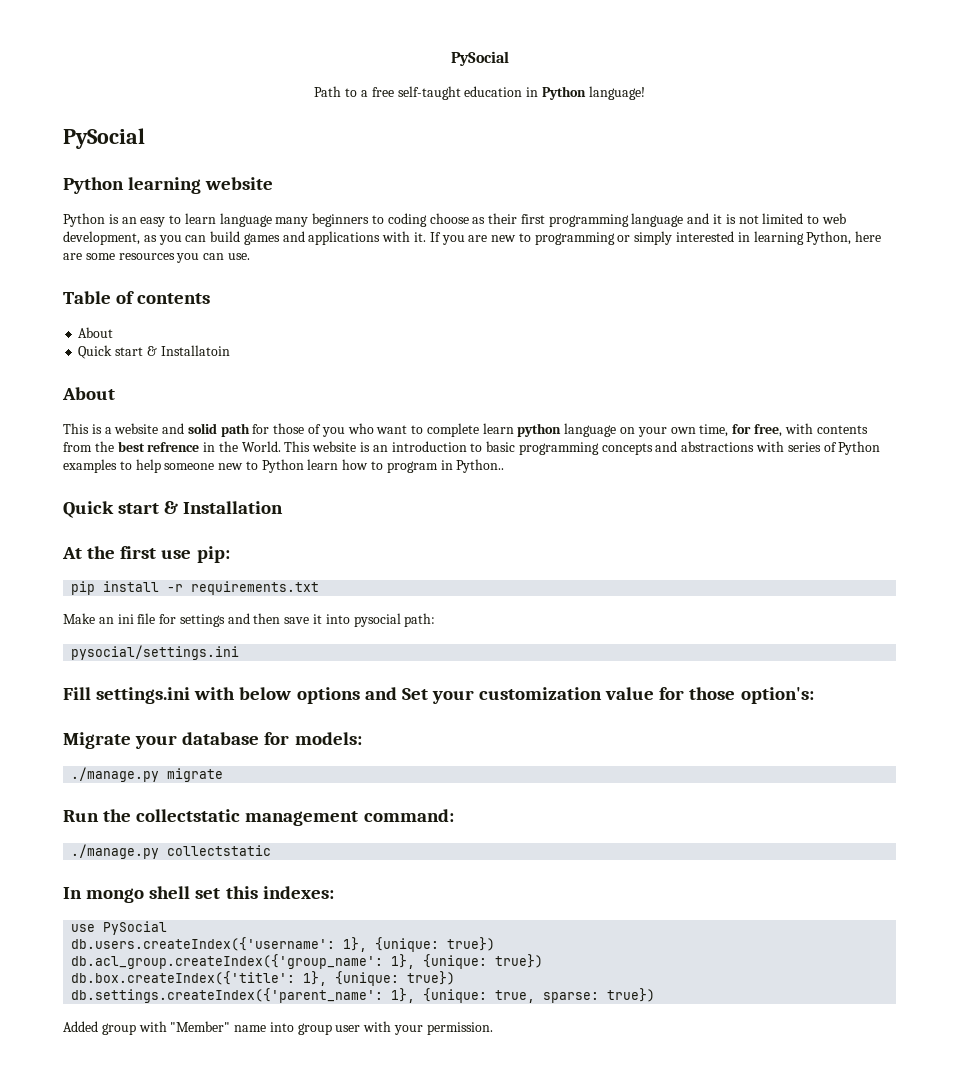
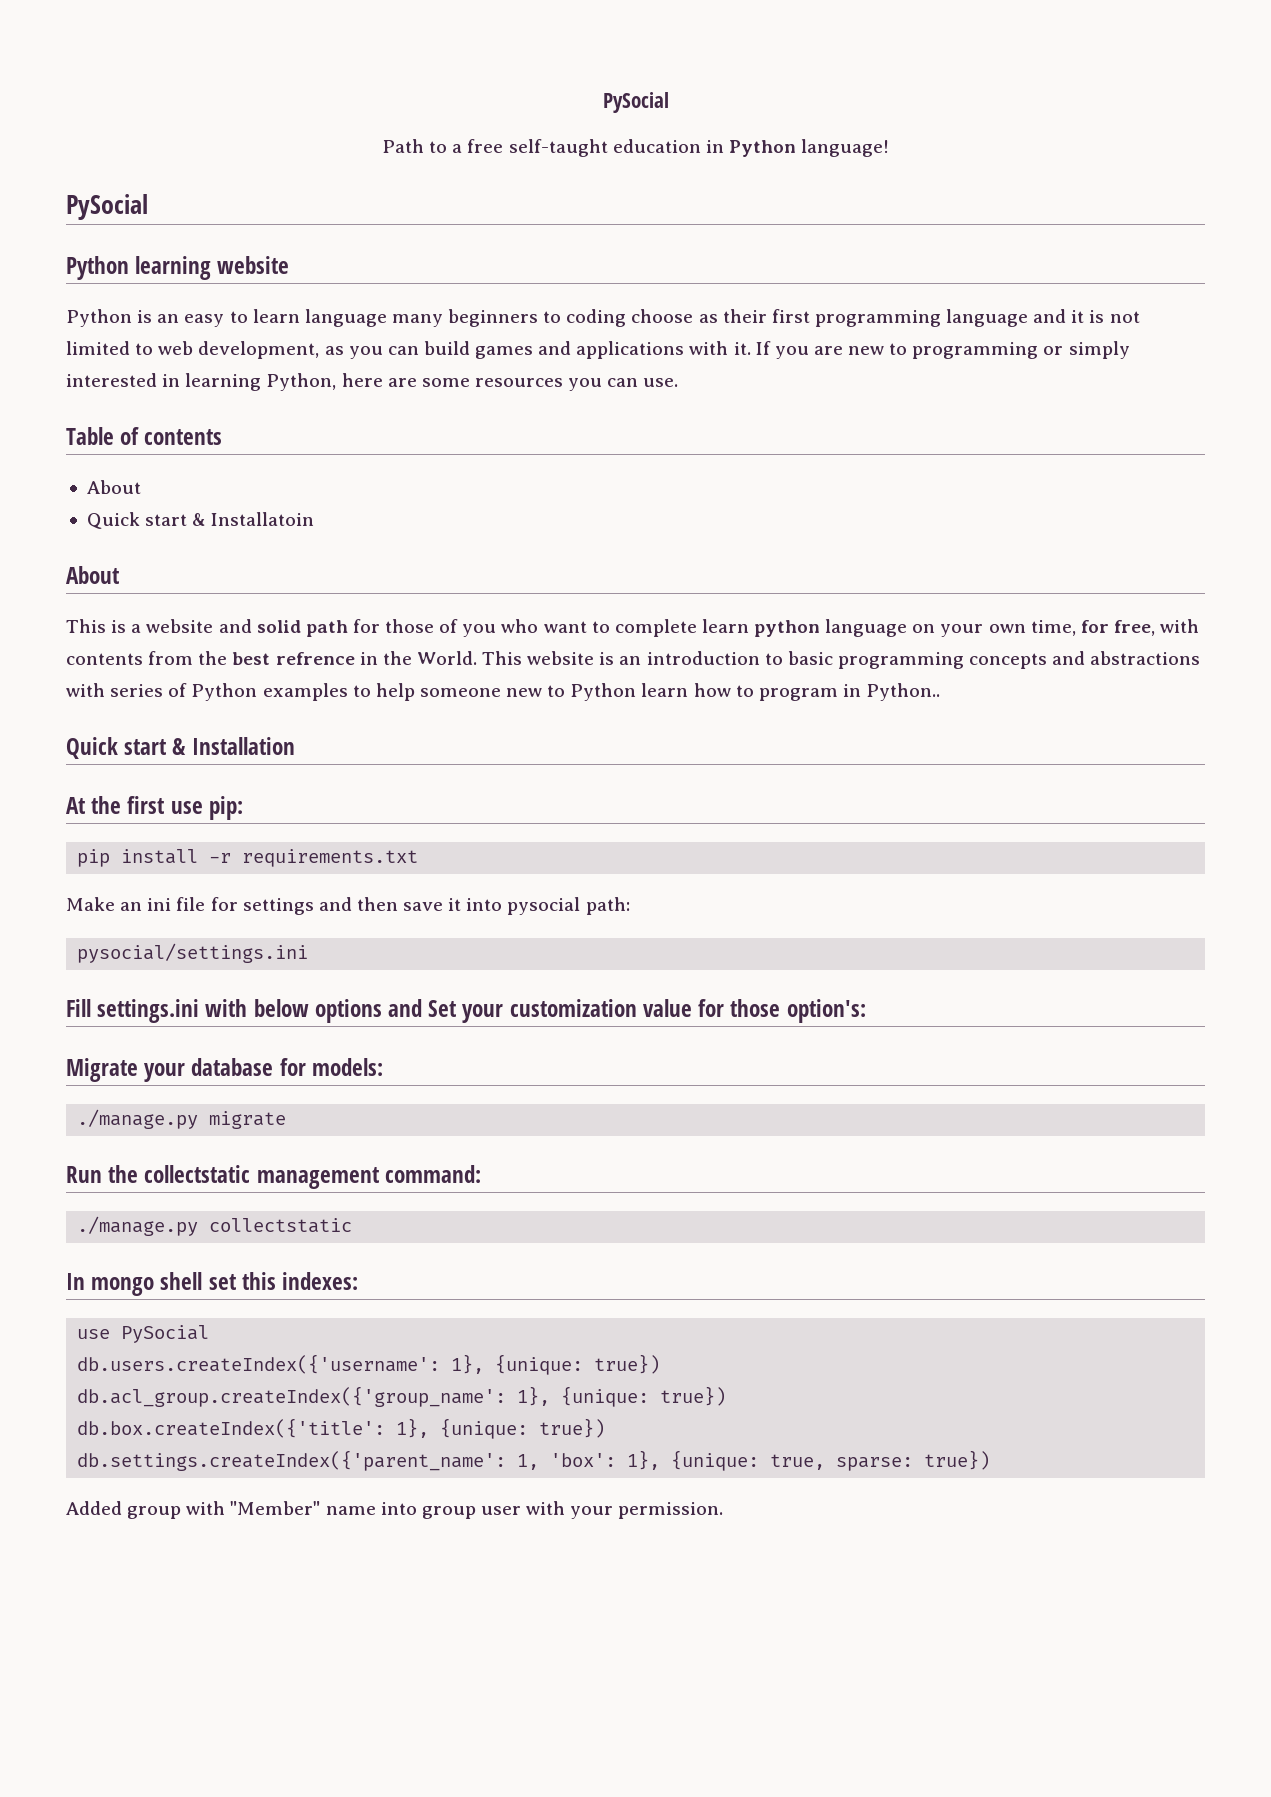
(384, 995) none -> [517,1453,617,1470] 1, 'box':

